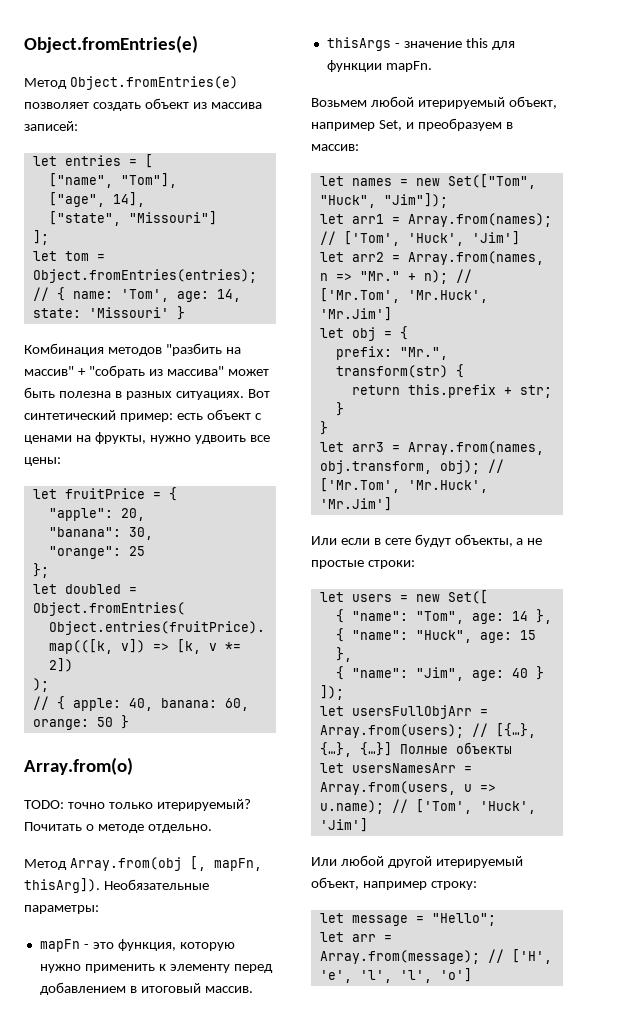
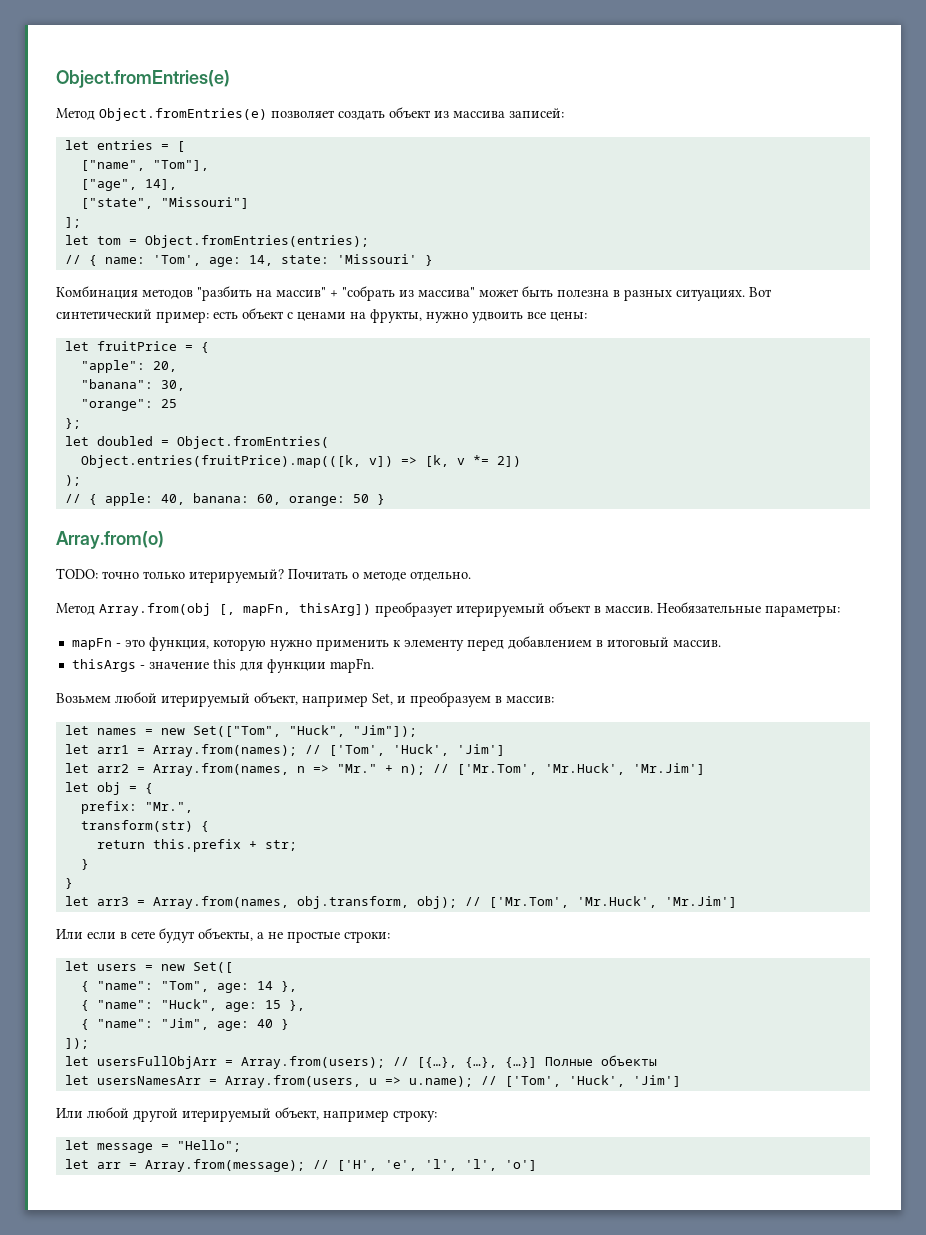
[24,878,100,893] thisArg]). -> [299,602,653,617] thisArg]) преобразует итерируемый объект в массив.

